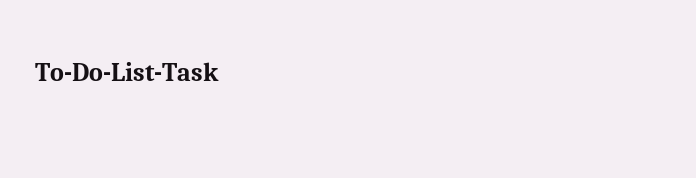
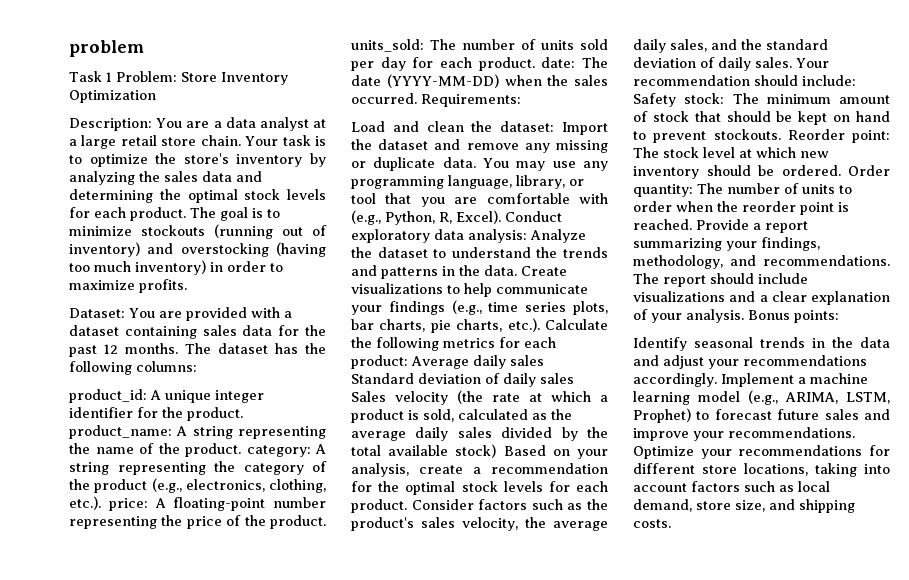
[35,62,219,81] To-Do-List-Task -> [69,40,144,57] [69,71,288,85] [69,90,156,103] [69,117,326,131] [69,135,326,149] [69,153,326,167] [69,171,262,185] [69,189,326,203] [69,207,280,221] [69,224,327,239] [69,242,326,257] [69,260,283,275] [69,279,187,293] [69,307,292,321] [69,325,326,339] [69,343,326,357] [69,361,197,375] [69,389,264,403] [69,407,243,421] [69,425,326,439] [69,443,326,457] [69,461,327,475] [69,478,326,493] [69,496,326,511] [69,515,326,529] [351,39,608,52] [351,57,608,71] [351,74,608,88] [351,93,521,107] [351,121,608,135] [351,139,608,153] [351,157,608,171] [351,175,584,189] [351,193,608,207] [351,210,562,225] [351,229,586,243] [351,247,608,258] [351,265,567,279] [351,283,588,297] [351,300,608,315] [351,318,608,333] [351,337,556,351] [351,355,544,369] [351,373,574,387] [351,390,608,405] [351,409,572,423] [351,427,608,441] [351,444,608,459] [351,463,608,477] [351,481,608,495] [351,499,608,513] [351,517,608,531] [633,39,828,53] [633,57,829,71] [633,75,856,86] [633,93,890,107] [633,111,890,125] [633,129,890,143] [633,147,829,158] [633,165,890,179] [633,183,852,197] [633,201,849,215] [633,219,808,233] [633,237,820,251] [633,255,890,269] [633,273,808,287] [633,291,890,305] [633,309,839,323] [633,337,890,351] [633,355,867,369] [633,373,868,387] [633,390,890,405] [633,408,890,423] [633,427,855,441] [633,445,890,459] [633,463,890,477] [633,481,830,492] [633,499,855,513] [633,519,671,528] problem // Task 1 Problem: Store Inventory Optimization // Description: You are a data analyst at a large retail store chain. Your task is to optimize the store's inventory by analyzing the sales data and determining the optimal stock levels for each product. The goal is to minimize stockouts (running out of inventory) and overstocking (having too much inventory) in order to maximize profits. // Dataset: You are provided with a dataset containing sales data for the past 12 months. The dataset has the following columns: // product_id: A unique integer identifier for the product. product_name: A string representing the name of the product. category: A string representing the category of the product (e.g., electronics, clothing, etc.). price: A floating-point number representing the price of the product. units_sold: The number of units sold per day for each product. date: The date (YYYY-MM-DD) when the sales occurred. Requirements: // Load and clean the dataset: Import the dataset and remove any missing or duplicate data. You may use any programming language, library, or tool that you are comfortable with (e.g., Python, R, Excel). Conduct exploratory data analysis: Analyze the dataset to understand the trends and patterns in the data. Create visualizations to help communicate your findings (e.g., time series plots, bar charts, pie charts, etc.). Calculate the following metrics for each product: Average daily sales Standard deviation of daily sales Sales velocity (the rate at which a product is sold, calculated as the average daily sales divided by the total available stock) Based on your analysis, create a recommendation for the optimal stock levels for each product. Consider factors such as the product's sales velocity, the average daily sales, and the standard deviation of daily sales. Your recommendation should include: Safety stock: The minimum amount of stock that should be kept on hand to prevent stockouts. Reorder point: The stock level at which new inventory should be ordered. Order quantity: The number of units to order when the reorder point is reached. Provide a report summarizing your findings, methodology, and recommendations. The report should include visualizations and a clear explanation of your analysis. Bonus points: // Identify seasonal trends in the data and adjust your recommendations accordingly. Implement a machine learning model (e.g., ARIMA, LSTM, Prophet) to forecast future sales and improve your recommendations. Optimize your recommendations for different store locations, taking into account factors such as local demand, store size, and shipping costs.

